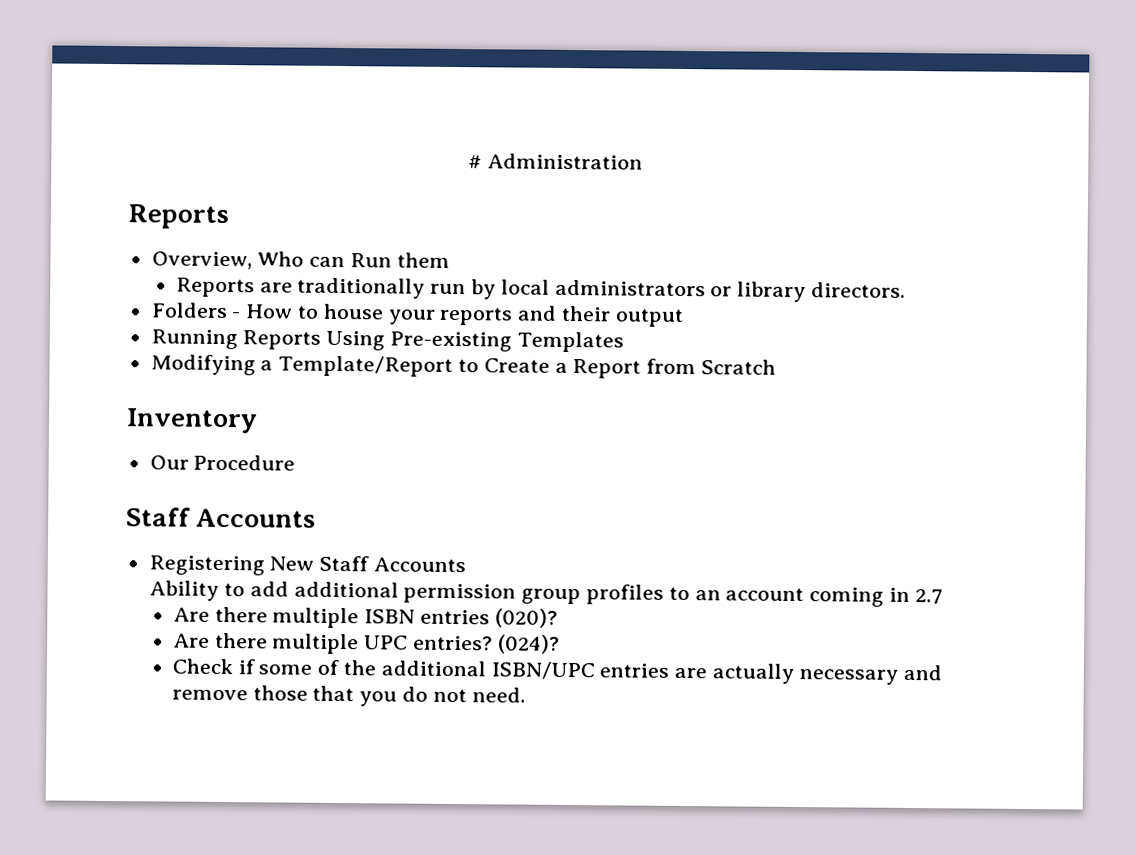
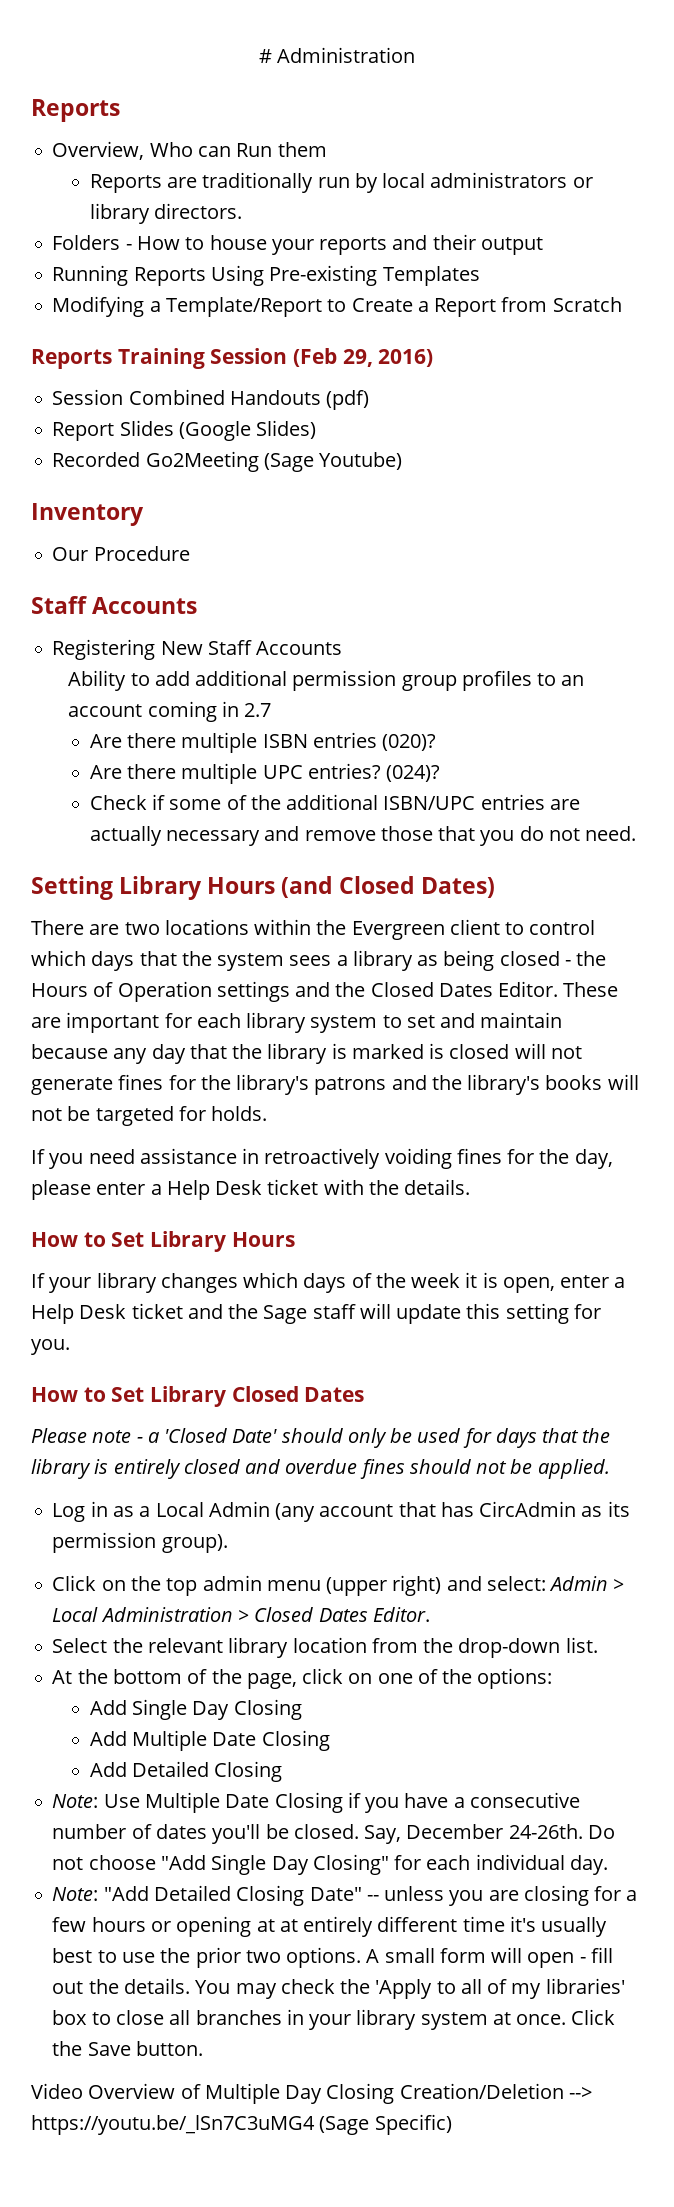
(777, 367) none -> [31,348,434,369] [52,389,370,410] [52,420,317,441] [52,451,403,472] // Reports Training Session (Feb 29, 2016) // Session Combined Handouts (pdf) // Report Slides (Google Slides) // Recorded Go2Meeting (Sage Youtube)
(526, 695) none -> [31,876,496,900] [31,919,596,940] [31,950,607,971] [31,981,619,1002] [31,1012,563,1033] [31,1043,582,1064] [31,1074,639,1095] [31,1106,268,1126] [31,1148,613,1169] [31,1179,471,1200] [31,1231,295,1252] [31,1272,626,1293] [31,1303,601,1324] [31,1339,70,1355] [31,1386,365,1407] [31,1428,611,1448] [31,1459,610,1479] [52,1501,630,1522] [52,1532,228,1553] [52,1575,625,1596] [52,1607,430,1622] [52,1637,598,1658] [52,1668,553,1689] [89,1699,302,1720] [89,1730,330,1751] [89,1761,283,1782] [52,1792,580,1813] [52,1824,615,1844] [52,1854,608,1875] [52,1885,638,1906] [52,1916,608,1937] [52,1947,613,1968] [52,1978,625,1999] [52,2009,616,2030] [52,2041,203,2056] [31,2083,592,2104] [31,2114,452,2135] // Setting Library Hours (and Closed Dates) // There are two locations within the Evergreen client to control which days that the system sees a library as being closed - the Hours of Operation settings and the Closed Dates Editor. These are important for each library system to set and maintain because any day that the library is marked is closed will not generate fines for the library's patrons and the library's books will not be targeted for holds. // If you need assistance in retroactively voiding fines for the day, please enter a Help Desk ticket with the details. // How to Set Library Hours // If your library changes which days of the week it is open, enter a Help Desk ticket and the Sage staff will update this setting for you. // How to Set Library Closed Dates // Please note - a 'Closed Date' should only be used for days that the library is entirely closed and overdue fines should not be applied. // Log in as a Local Admin (any account that has CircAdmin as its permission group). // Click on the top admin menu (upper right) and select: Admin > Local Administration > Closed Dates Editor. // Select the relevant library location from the drop-down list. // At the bottom of the page, click on one of the options: // Add Single Day Closing // Add Multiple Date Closing // Add Detailed Closing // Note: Use Multiple Date Closing if you have a consecutive number of dates you'll be closed. Say, December 24-26th. Do not choose "Add Single Day Closing" for each individual day. // Note: "Add Detailed Closing Date" -- unless you are closing for a few hours or opening at at entirely different time it's usually best to use the prior two options. A small form will open - fill out the details. You may check the 'Apply to all of my libraries' box to close all branches in your library system at once. Click the Save button. // Video Overview of Multiple Day Closing Creation/Deletion --> https://youtu.be/_lSn7C3uMG4 (Sage Specific)

